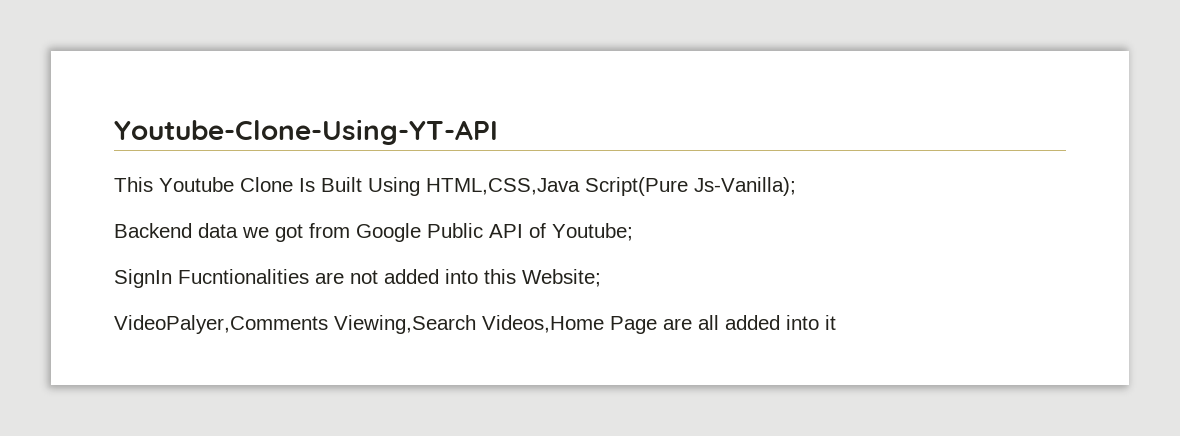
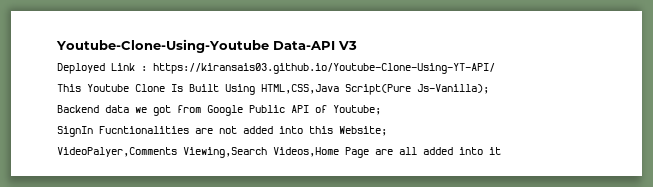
[114,119,498,145] Youtube-Clone-Using-YT-API -> [56,39,357,53] [57,63,495,74] Youtube-Clone-Using-Youtube Data-API V3 // Deployed Link : https://kiransais03.github.io/Youtube-Clone-Using-YT-API/

